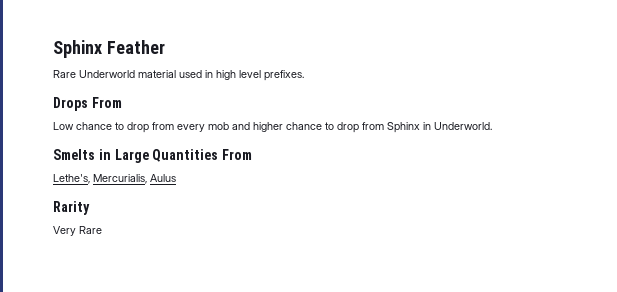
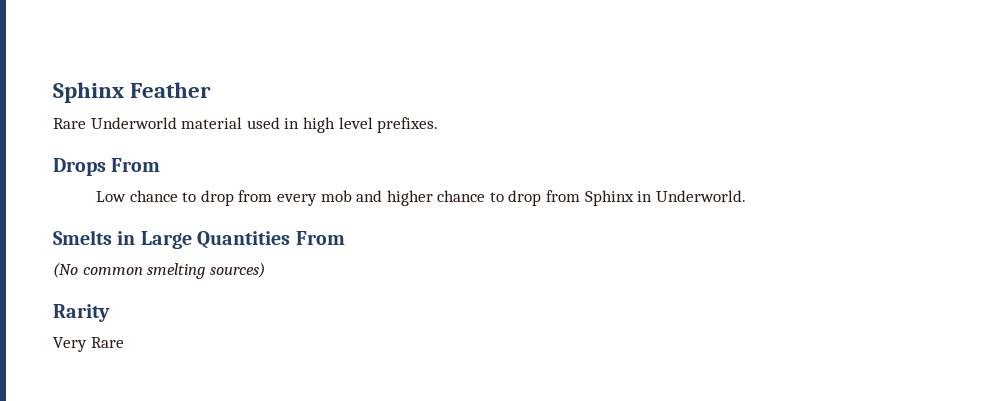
[53,174,176,184] Lethe's, Mercurialis, Aulus -> [53,262,265,279] (No common smelting sources)

